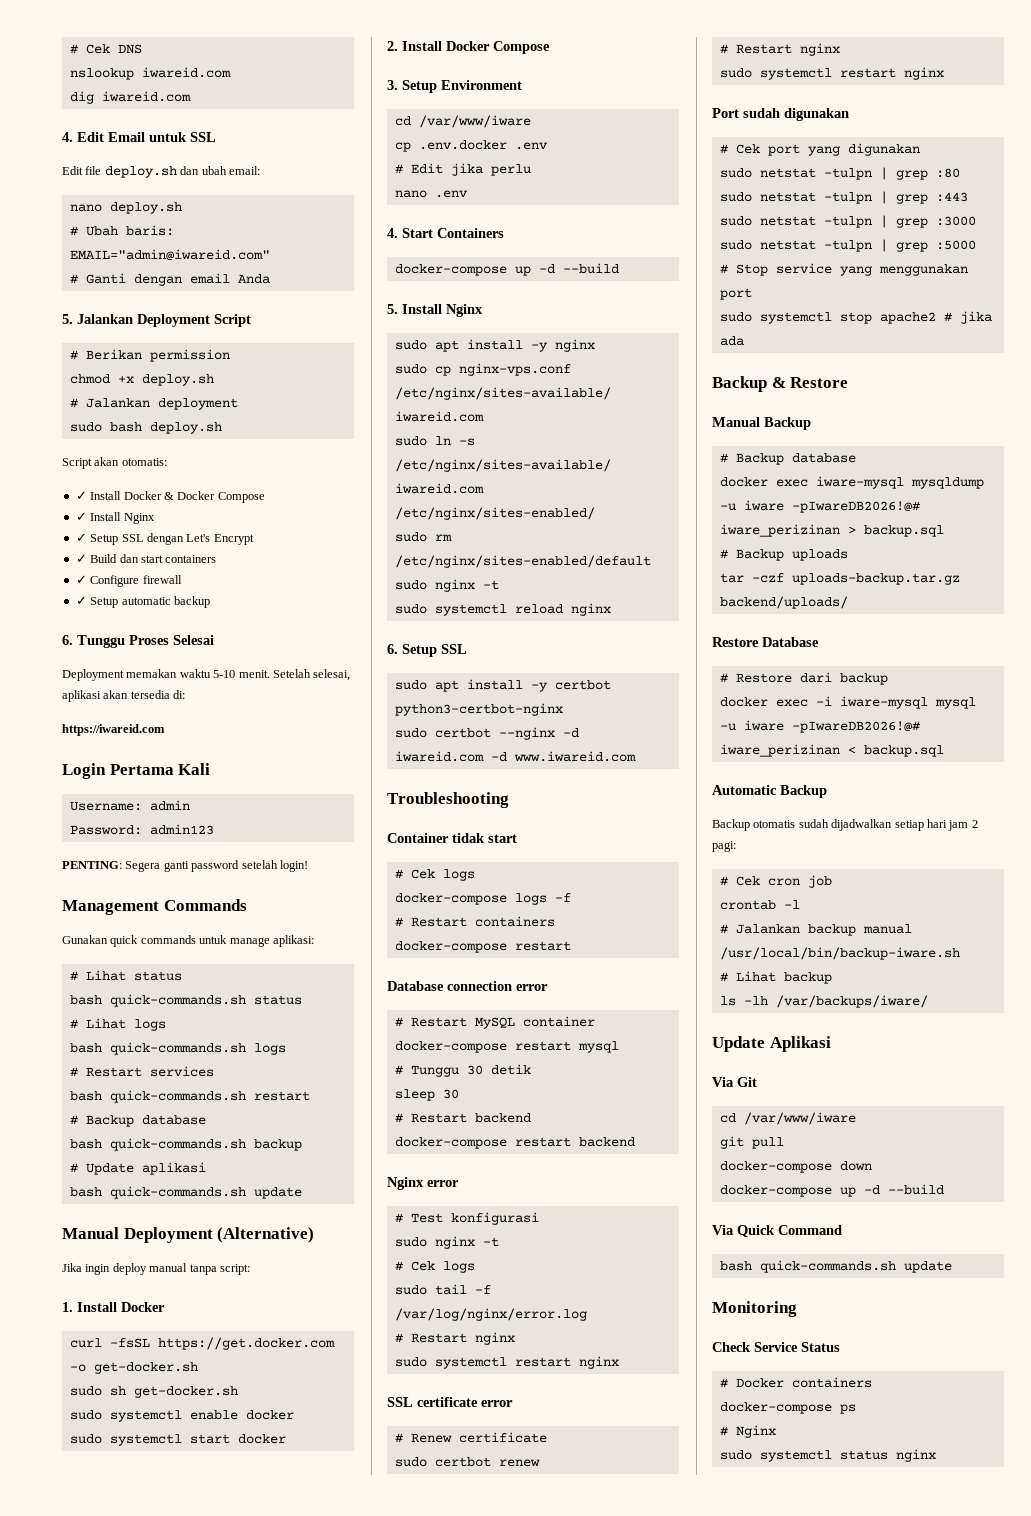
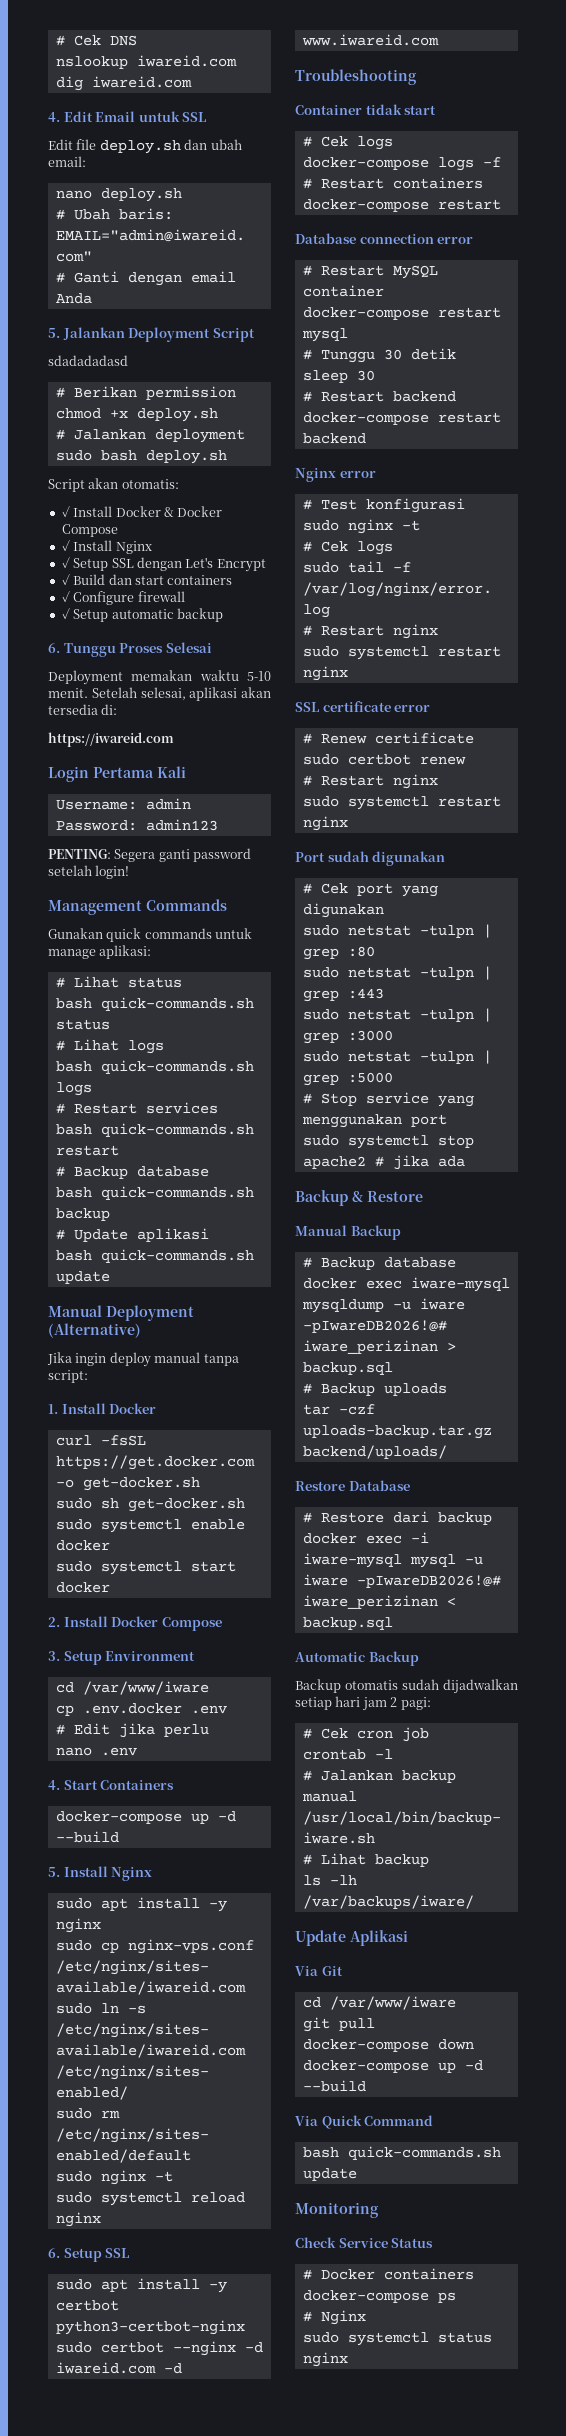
(251, 320) none -> [48,355,128,366] // sdadadadasd

